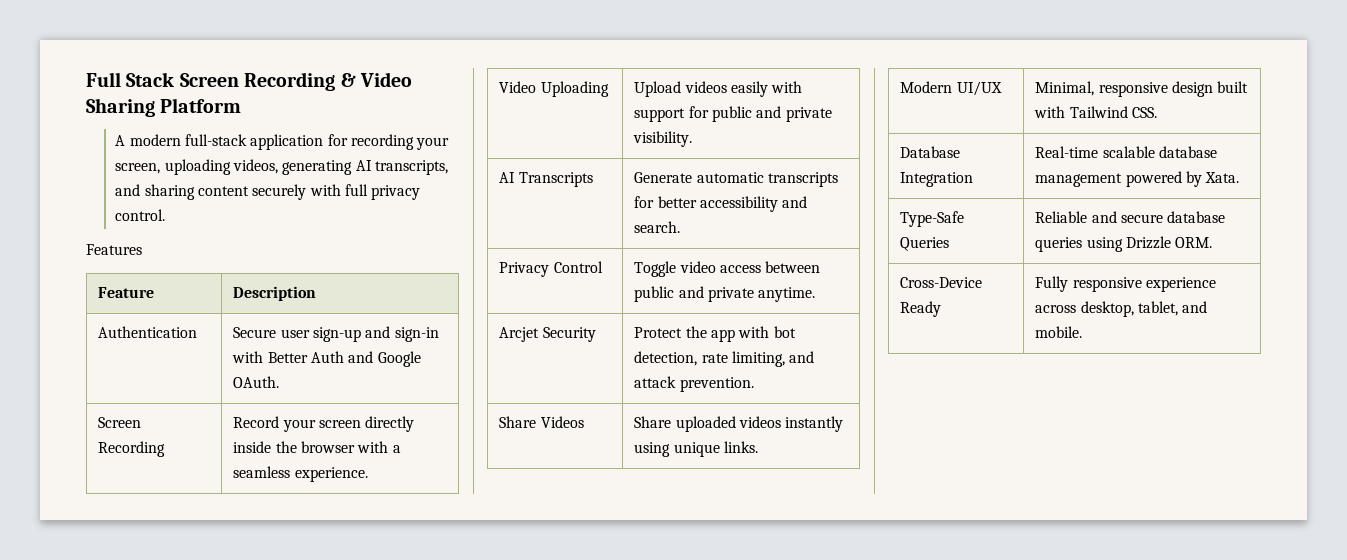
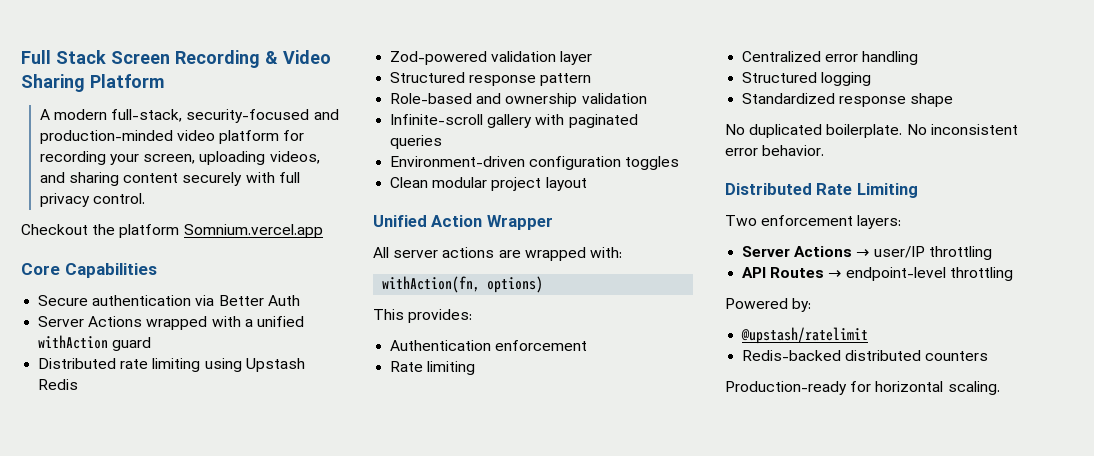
[184,134,324,150] full-stack application -> [111,109,339,123] [39,130,280,144] full-stack, security-focused and production-minded video platform
[282,160,448,175] generating AI transcripts, -> (320, 157) none
[86,244,142,255] [98,287,155,298] [233,286,317,301] [98,326,198,338] [233,326,439,342] [232,351,421,367] [233,376,280,388] [98,417,142,428] [98,441,166,457] [233,416,415,432] [233,441,401,453] [233,466,368,482] [499,81,609,97] [634,81,803,97] [634,106,832,122] [633,131,693,147] [499,172,593,187] [634,172,839,187] [634,196,808,212] [634,221,681,233] [499,261,603,277] [634,261,821,277] [634,286,816,302] [499,327,596,342] [634,326,796,342] [634,351,815,367] [634,376,754,392] [499,416,584,428] [634,416,844,432] [634,441,759,457] [900,81,1002,96] [1035,81,1249,97] [1034,106,1158,118] [900,146,961,158] [900,172,974,187] [1035,146,1218,158] [1035,171,1240,187] [900,211,965,227] [900,237,950,251] [1035,211,1226,223] [1035,236,1213,252] [900,277,983,288] [900,301,942,317] [1035,276,1217,292] [1035,301,1208,317] [1035,326,1083,338] Features // Feature | Description // Authentication | Secure user sign-up and sign-in with Better Auth and Google OAuth. // Screen Recording | Record your screen directly inside the browser with a seamless experience. // Video Uploading | Upload videos easily with support for public and private visibility. // AI Transcripts | Generate automatic transcripts for better accessibility and search. // Privacy Control | Toggle video access between public and private anytime. // Arcjet Security | Protect the app with bot detection, rate limiting, and attack prevention. // Share Videos | Share uploaded videos instantly using unique links. // Modern UI/UX | Minimal, responsive design built with Tailwind CSS. // Database Integration | Real-time scalable database management powered by Xata. // Type-Safe Queries | Reliable and secure database queries using Drizzle ORM. // Cross-Device Ready | Fully responsive experience across desktop, tablet, and mobile. -> [21,224,323,238] [21,263,157,278] [38,295,300,306] [38,316,304,330] [38,335,152,351] [38,358,305,372] [38,379,79,390] [390,51,593,65] [390,72,592,86] [390,93,647,107] [390,114,638,128] [390,135,443,149] [390,156,680,170] [390,177,587,191] [373,215,553,230] [373,247,622,261] [382,276,544,293] [373,309,473,323] [390,340,588,351] [390,361,476,375] [742,51,919,65] [742,72,872,86] [742,93,954,107] [725,124,1018,138] [725,145,825,156] [725,183,918,198] [725,215,902,229] [742,246,992,260] [742,267,1013,281] [725,298,812,312] [741,327,869,344] [742,350,989,361] [725,381,1000,395] Checkout the platform Somnium.vercel.app // Core Capabilities // Secure authentication via Better Auth // Server Actions wrapped with a unified withAction guard // Distributed rate limiting using Upstash Redis // Zod-powered validation layer // Structured response pattern // Role-based and ownership validation // Infinite-scroll gallery with paginated queries // Environment-driven configuration toggles // Clean modular project layout // Unified Action Wrapper // All server actions are wrapped with: // withAction(fn, options) // This provides: // Authentication enforcement // Rate limiting // Centralized error handling // Structured logging // Standardized response shape // No duplicated boilerplate. No inconsistent error behavior. // Distributed Rate Limiting // Two enforcement layers: // Server Actions → user/IP throttling // API Routes → endpoint-level throttling // Powered by: // @upstash/ratelimit // Redis-backed distributed counters // Production-ready for horizontal scaling.

